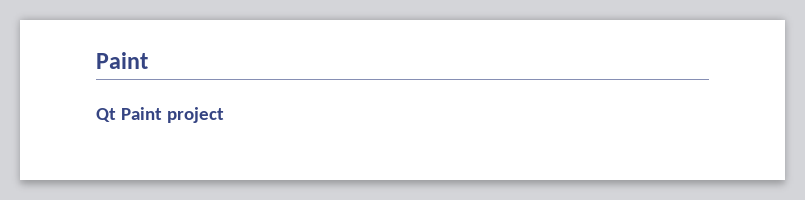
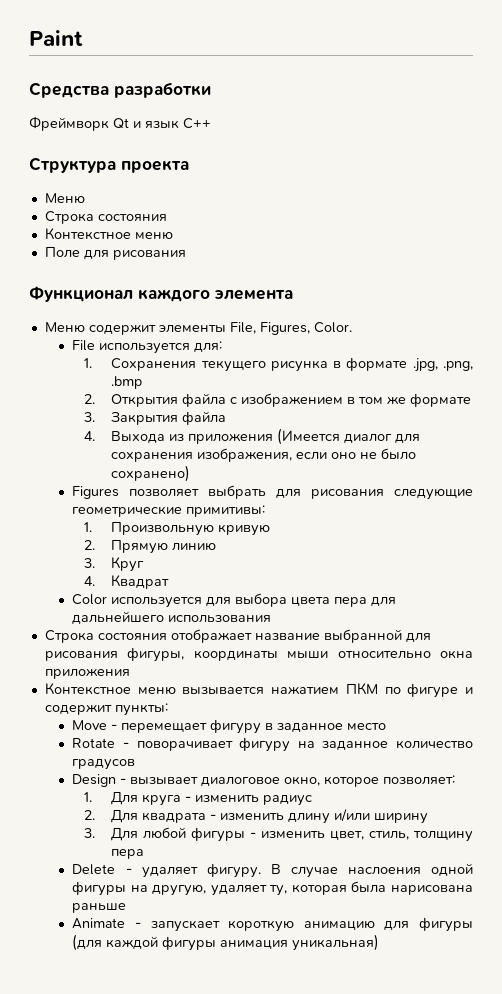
[96,107,225,123] Qt Paint project -> [29,82,211,98] [29,116,211,131] [29,157,189,173] [44,193,85,203] [44,211,167,224] [44,228,173,240] [44,246,186,260] [29,286,293,302] [44,322,352,335] [72,340,223,354] [83,357,474,372] [111,376,143,389] [83,393,472,407] [83,411,227,425] [83,428,421,445] [111,448,417,462] [111,465,191,482] [72,485,473,500] [72,505,266,517] [83,521,271,536] [83,539,217,554] [83,557,145,572] [83,575,170,589] [72,593,397,608] [72,611,272,624] [44,629,431,643] [44,647,474,662] [44,668,130,679] [44,683,474,698] [44,703,168,716] [72,719,387,734] [72,737,473,752] [72,759,136,770] [72,774,456,787] [83,792,313,806] [83,809,429,824] [83,827,473,842] [111,849,145,859] [72,863,473,878] [72,881,473,896] [72,903,127,913] [72,917,473,932] [72,934,380,951] Средства разработки // Фреймворк Qt и язык C++ // Структура проекта // Меню // Строка состояния // Контекстное меню // Поле для рисования // Функционал каждого элемента // Меню содержит элементы File, Figures, Color. // File используется для: // 1. Сохранения текущего рисунка в формате .jpg, .png, .bmp // 2. Открытия файла с изображением в том же формате // 3. Закрытия файла // 4. Выхода из приложения (Имеется диалог для сохранения изображения, если оно не было сохранено) // Figures позволяет выбрать для рисования следующие геометрические примитивы: // 1. Произвольную кривую // 2. Прямую линию // 3. Круг // 4. Квадрат // Color используется для выбора цвета пера для дальнейшего использования // Строка состояния отображает название выбранной для рисования фигуры, координаты мыши относительно окна приложения // Контекстное меню вызывается нажатием ПКМ по фигуре и содержит пункты: // Move - перемещает фигуру в заданное место // Rotate - поворачивает фигуру на заданное количество градусов // Design - вызывает диалоговое окно, которое позволяет: // 1. Для круга - изменить радиус // 2. Для квадрата - изменить длину и/или ширину // 3. Для любой фигуры - изменить цвет, стиль, толщину пера // Delete - удаляет фигуру. В случае наслоения одной фигуры на другую, удаляет ту, которая была нарисована раньше // Animate - запускает короткую анимацию для фигуры (для каждой фигуры анимация уникальная)

